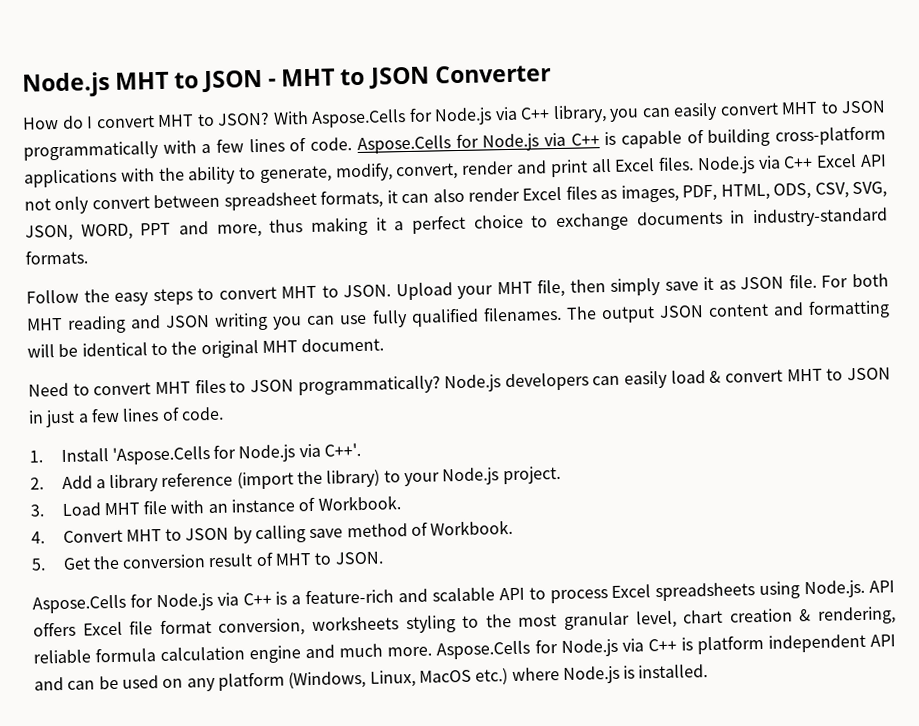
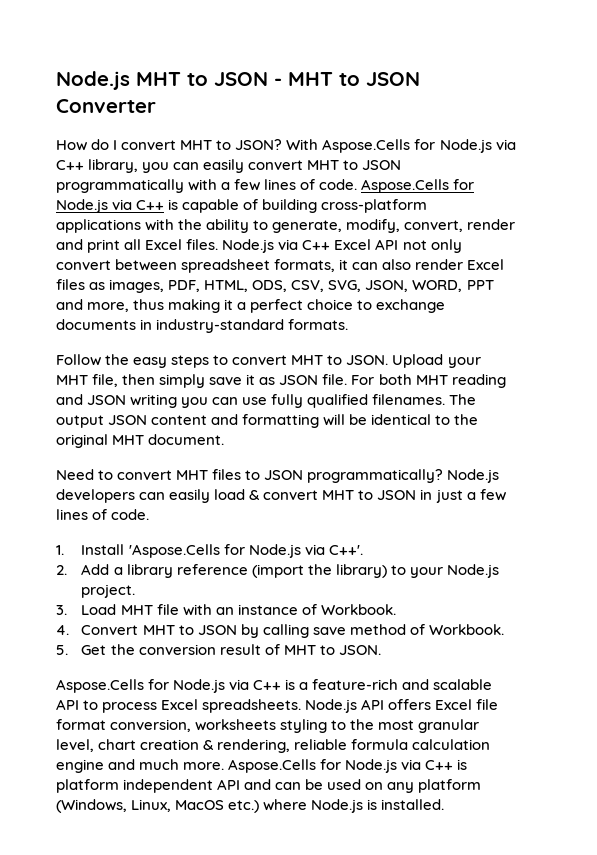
[655,579,866,602] spreadsheets using Node.js. -> [202,699,358,713] spreadsheets. Node.js

